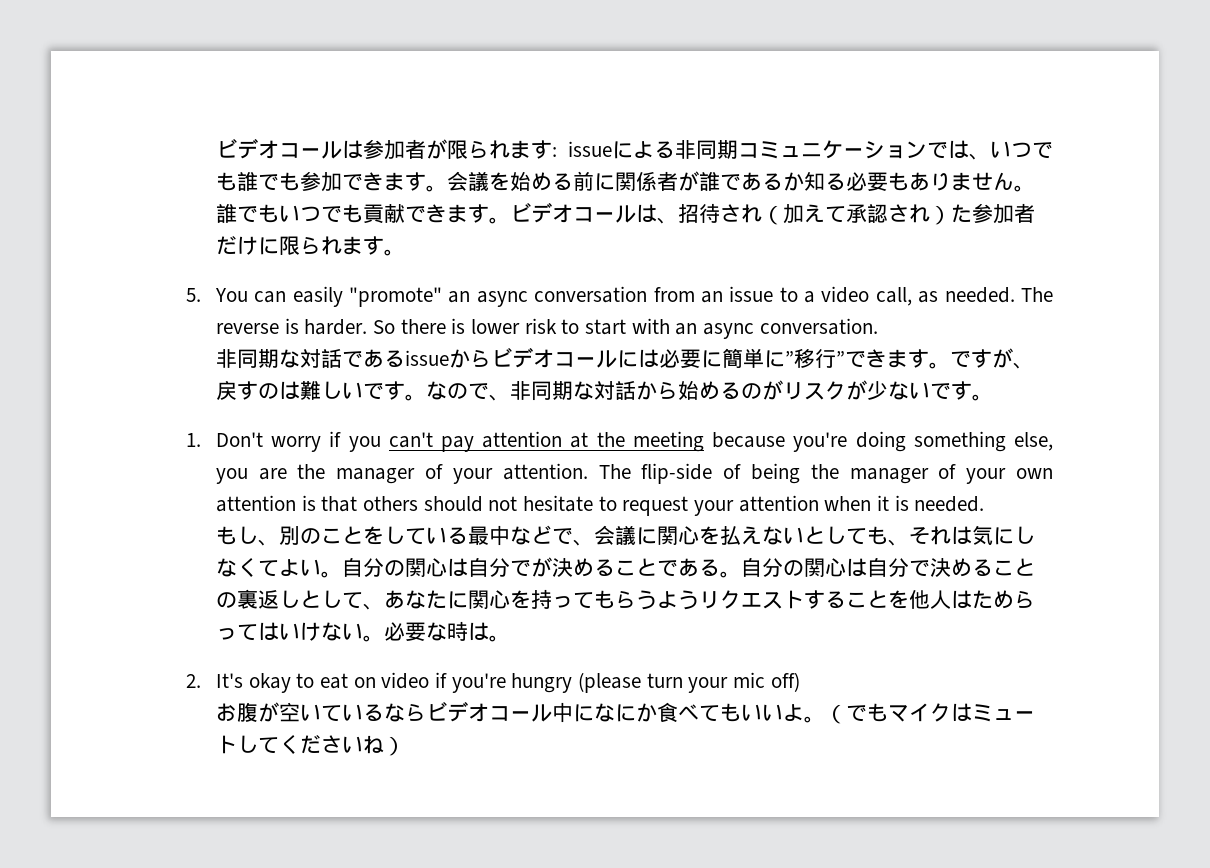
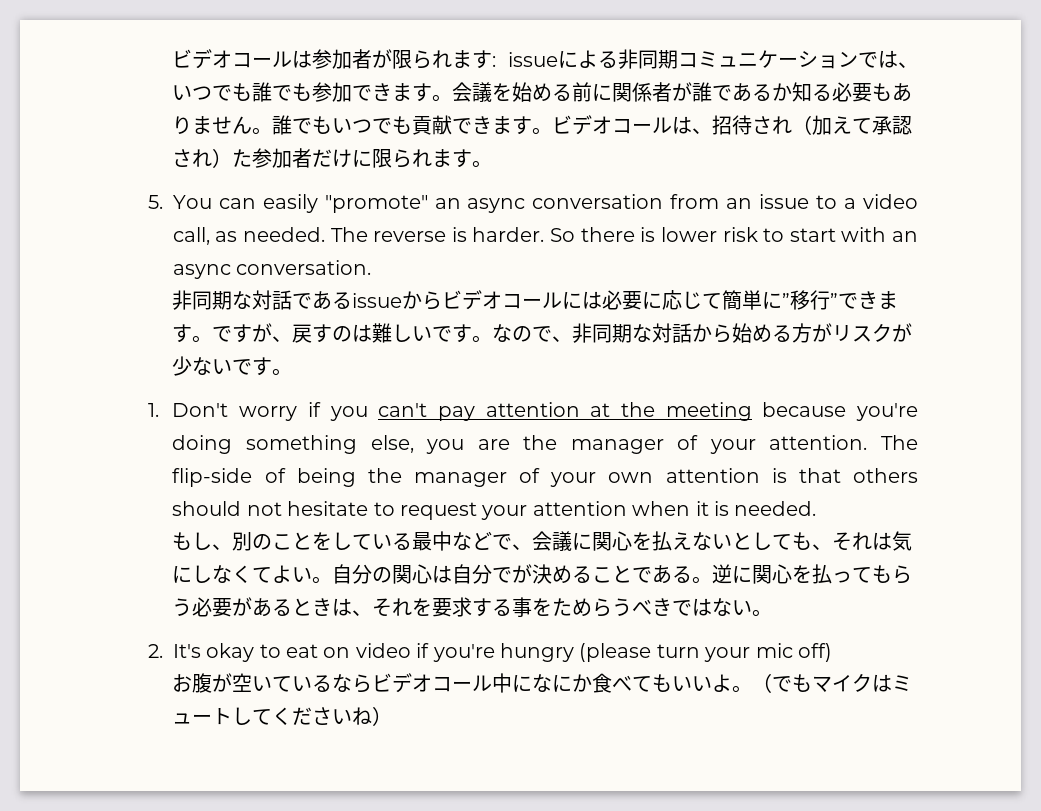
(722, 359) none -> [662,290,723,310] 応じて
[740,383,762,399] の -> [792,323,813,343] 方
[740,557,1035,577] [215,589,552,610] 自分の関心は自分で決めることの裏返しとして、あなたに関心を持 -> [712,564,833,584] 逆に関心を払
[656,590,1035,610] [215,622,321,641] ようリクエストすることを他人はためらってはいけ -> [192,597,713,617] 必要があるときは、それを要求する事をためらうべきでは
[383,621,510,642] 必要な時は。 -> (773, 613) none

